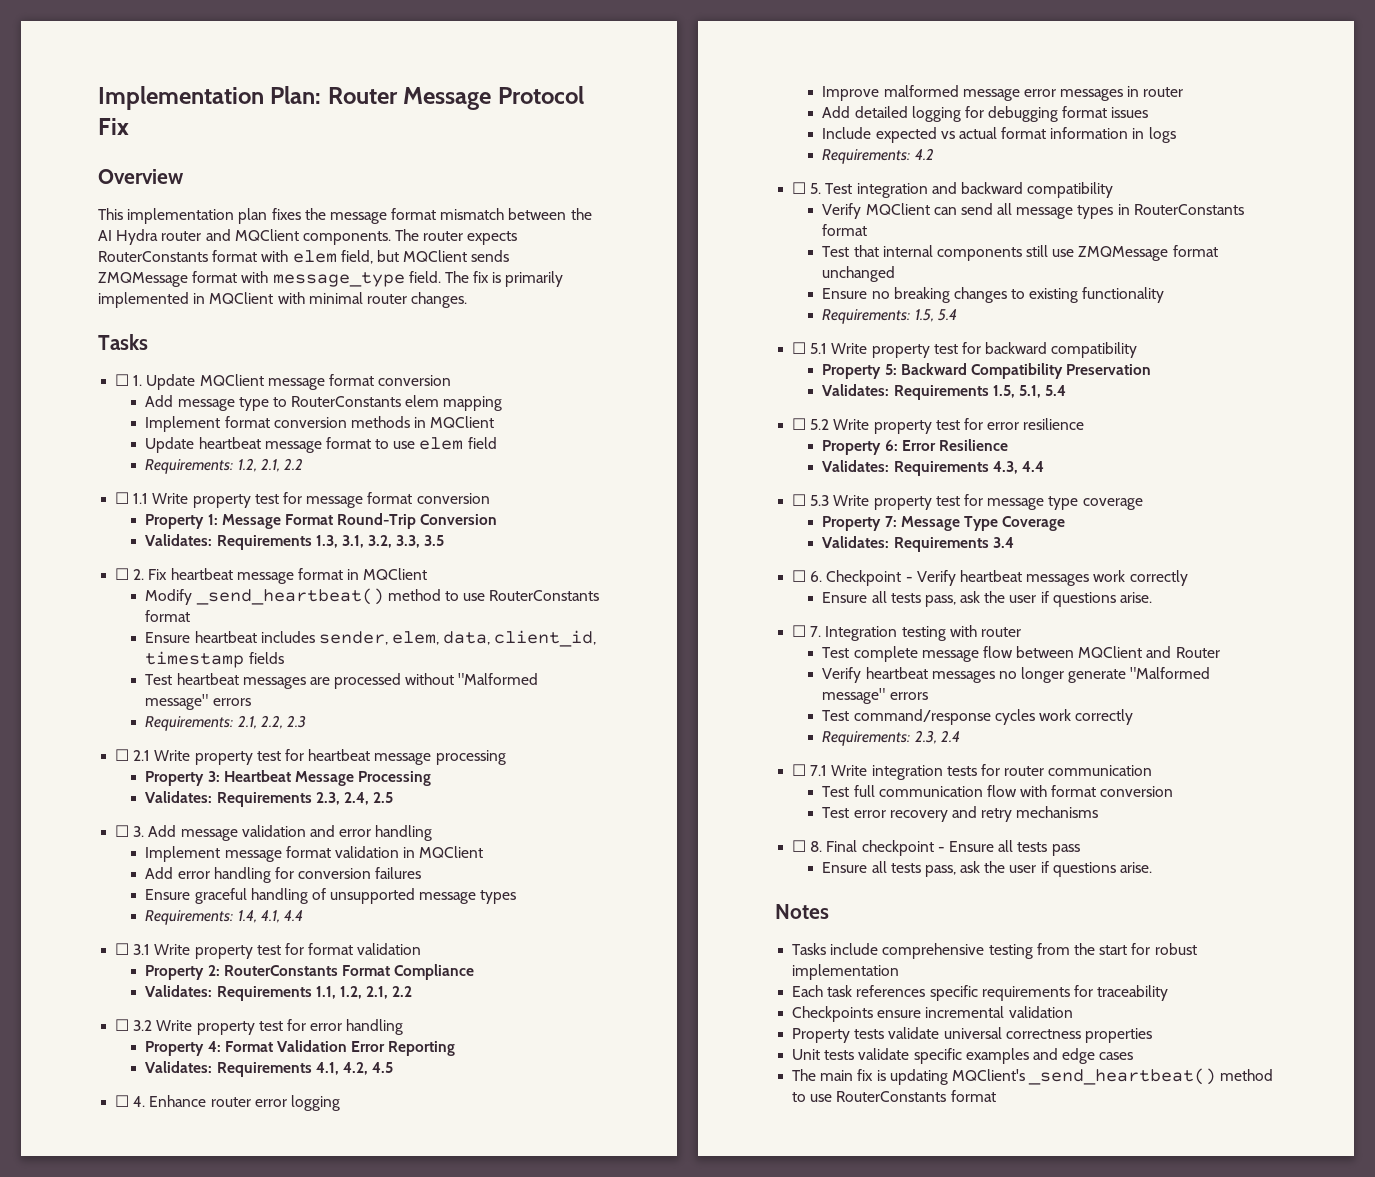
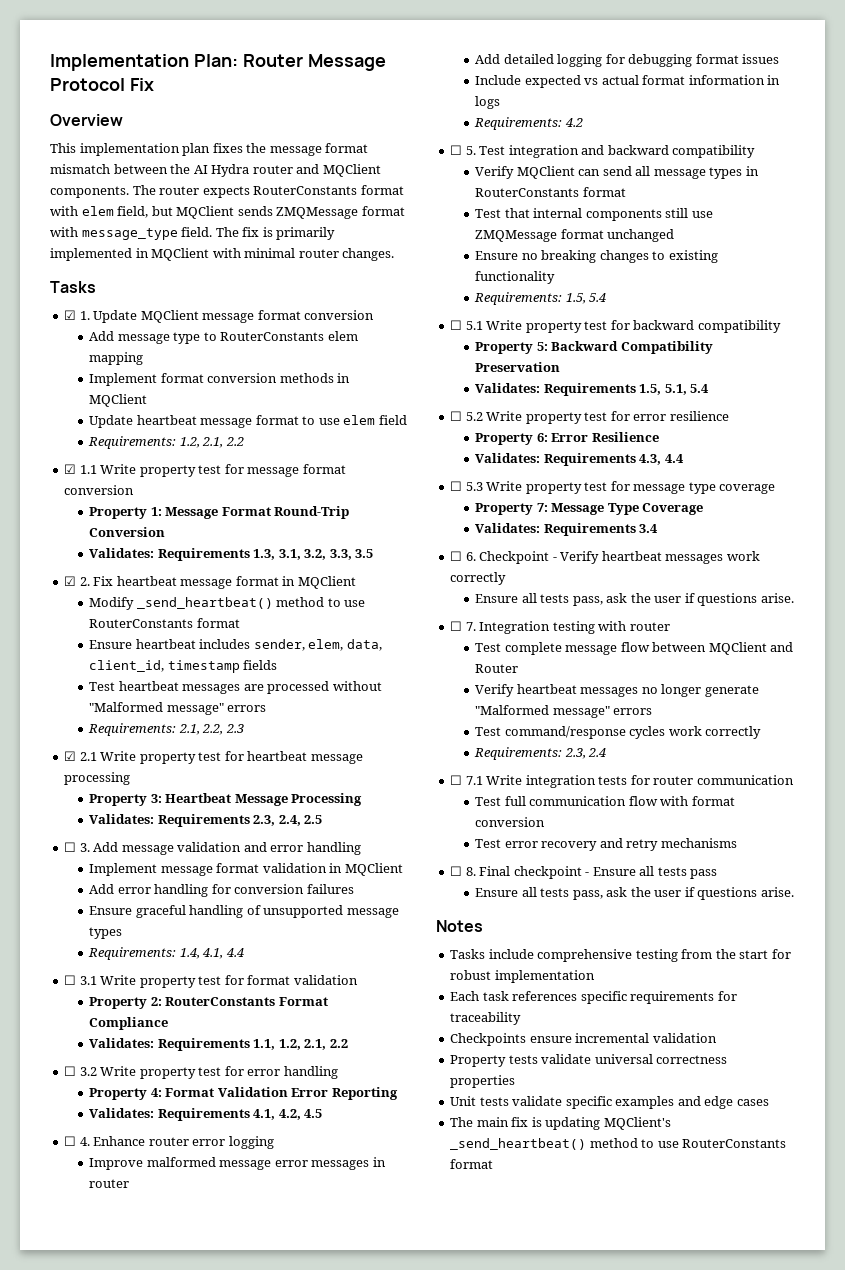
[115,374,130,386] ☐ -> [64,310,77,320] ☑
[115,492,130,504] ☐ -> [64,464,77,474] ☑
[115,568,130,580] ☐ -> [64,576,77,586] ☑
[115,749,130,761] ☐ -> [64,751,77,761] ☑

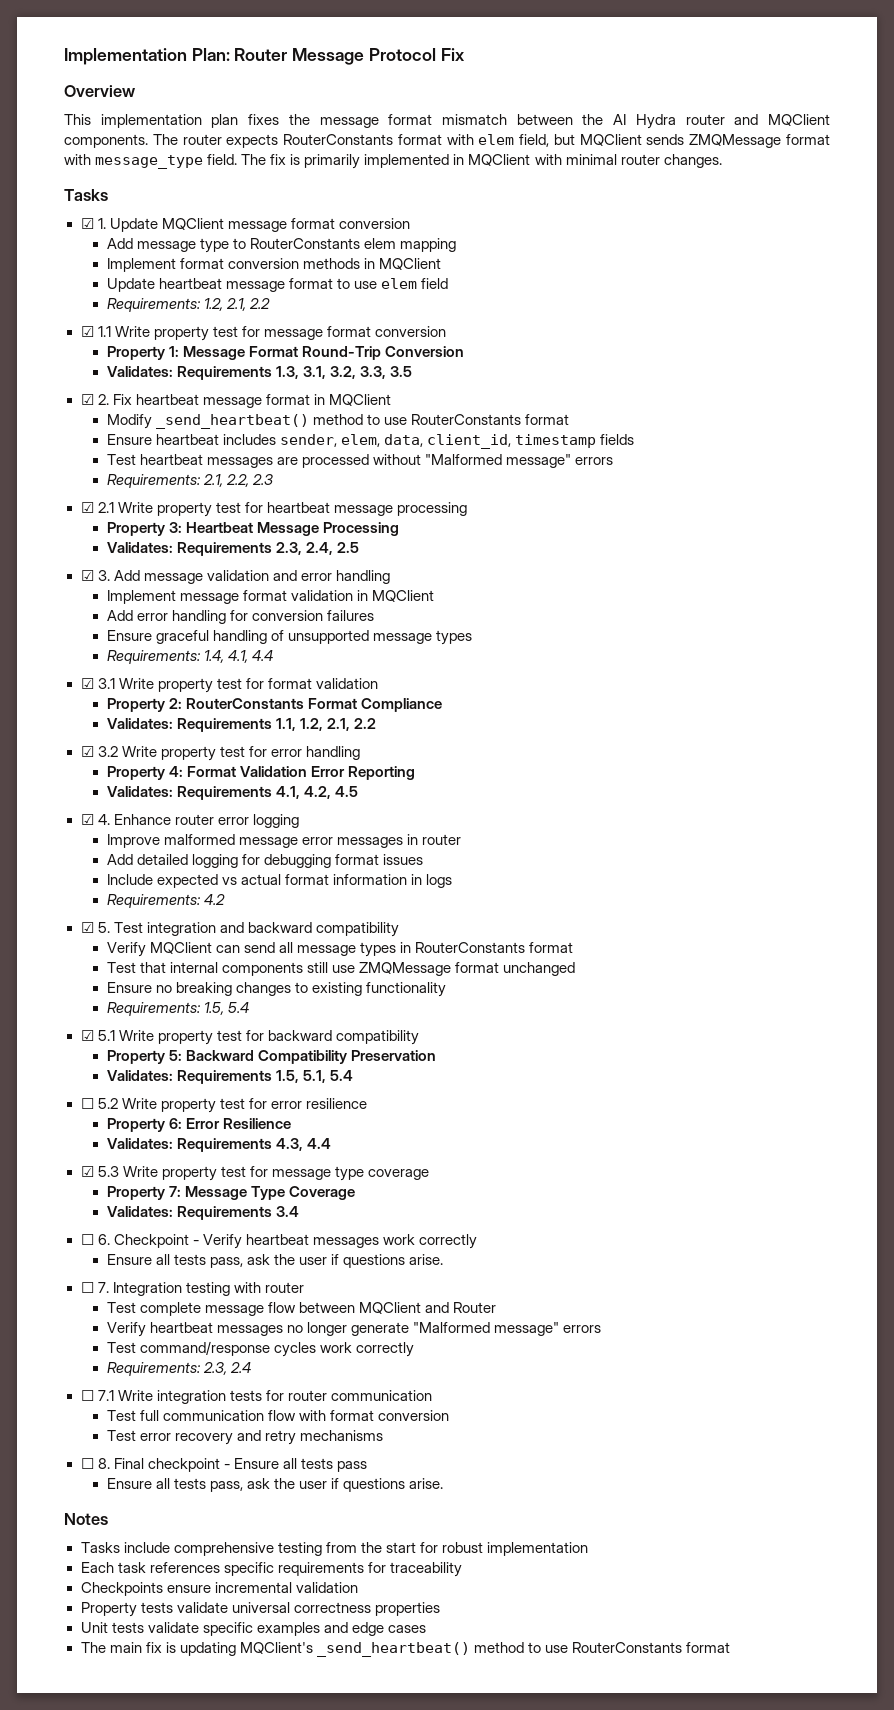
[64,842,77,852] ☐ -> [80,570,94,581] ☑
[64,975,77,985] ☐ -> [80,678,94,689] ☑
[64,1066,77,1076] ☐ -> [80,746,94,757] ☑
[64,1136,77,1146] ☐ -> [80,814,94,825] ☑
[450,145,463,155] ☐ -> [80,922,94,933] ☑
[450,320,463,330] ☐ -> [80,1030,94,1041] ☑
[450,481,463,491] ☐ -> [80,1166,94,1177] ☑

